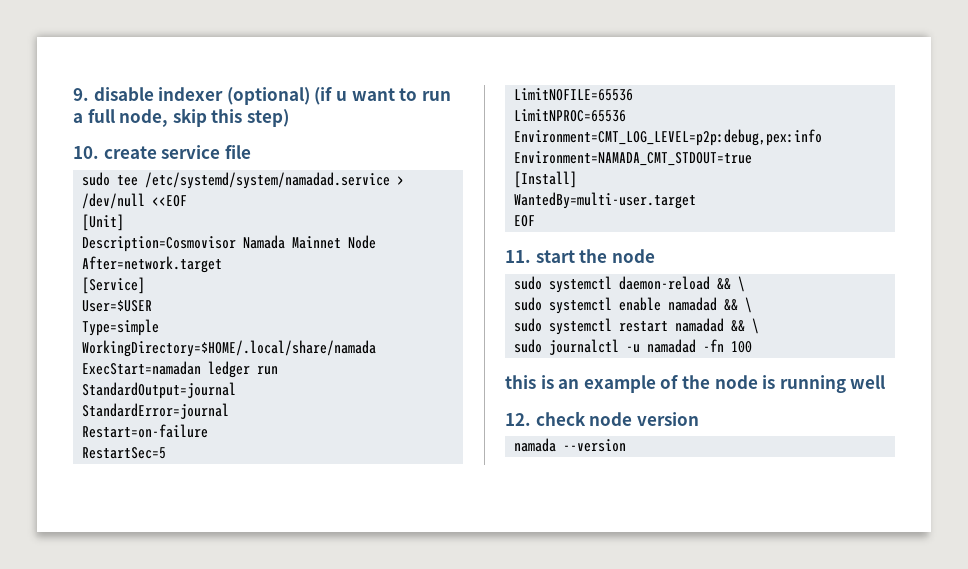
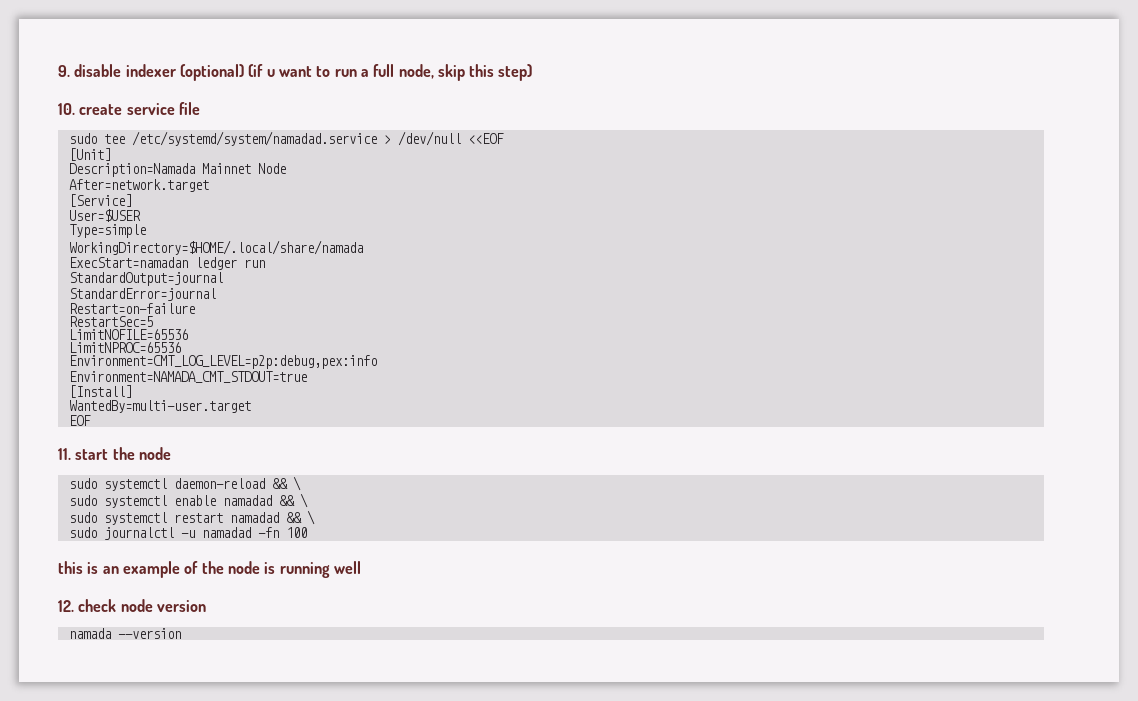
[82,235,285,252] Description=Cosmovisor Namada -> [68,163,195,177] Description=Namada

